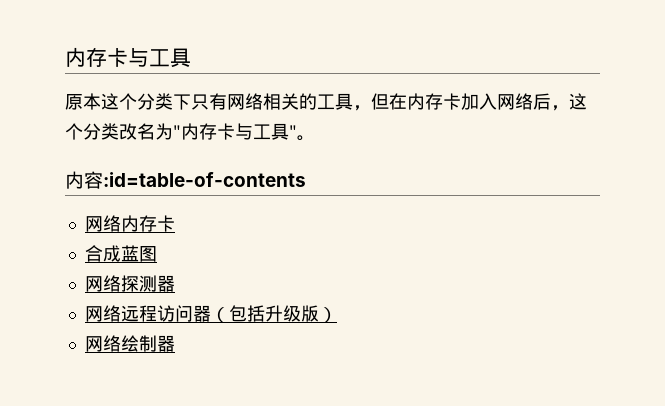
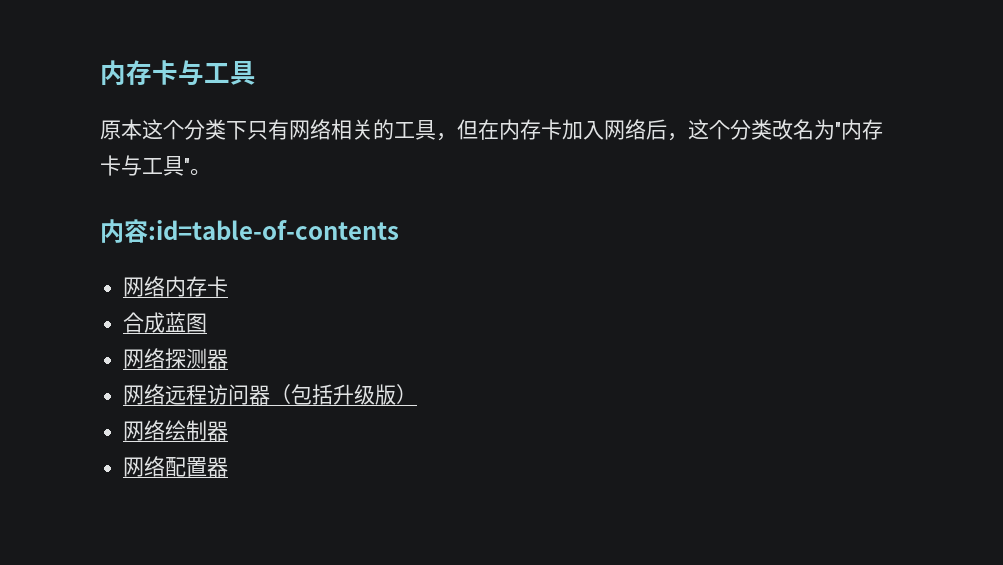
(175, 343) none -> [123,456,229,477] // 网络配置器

